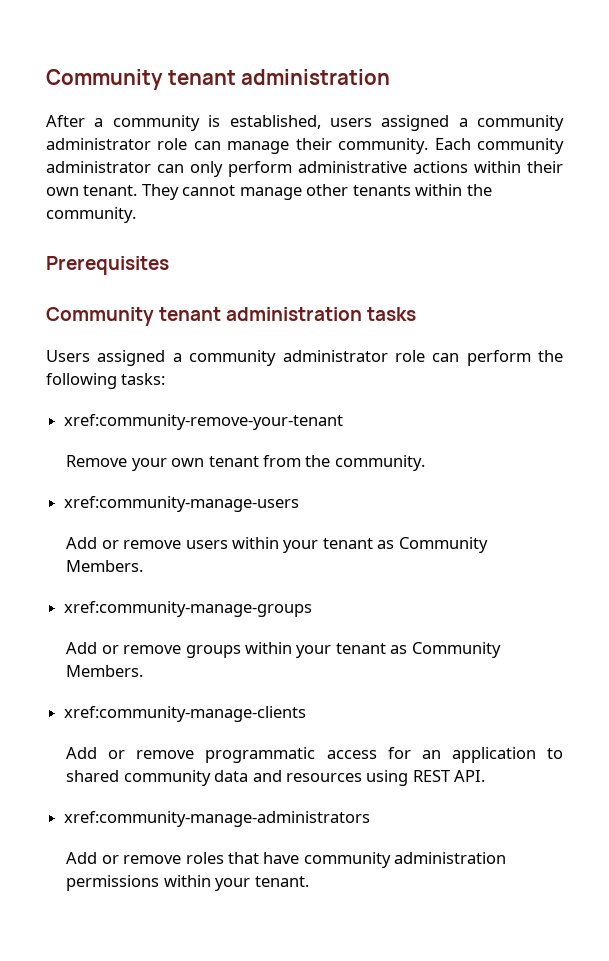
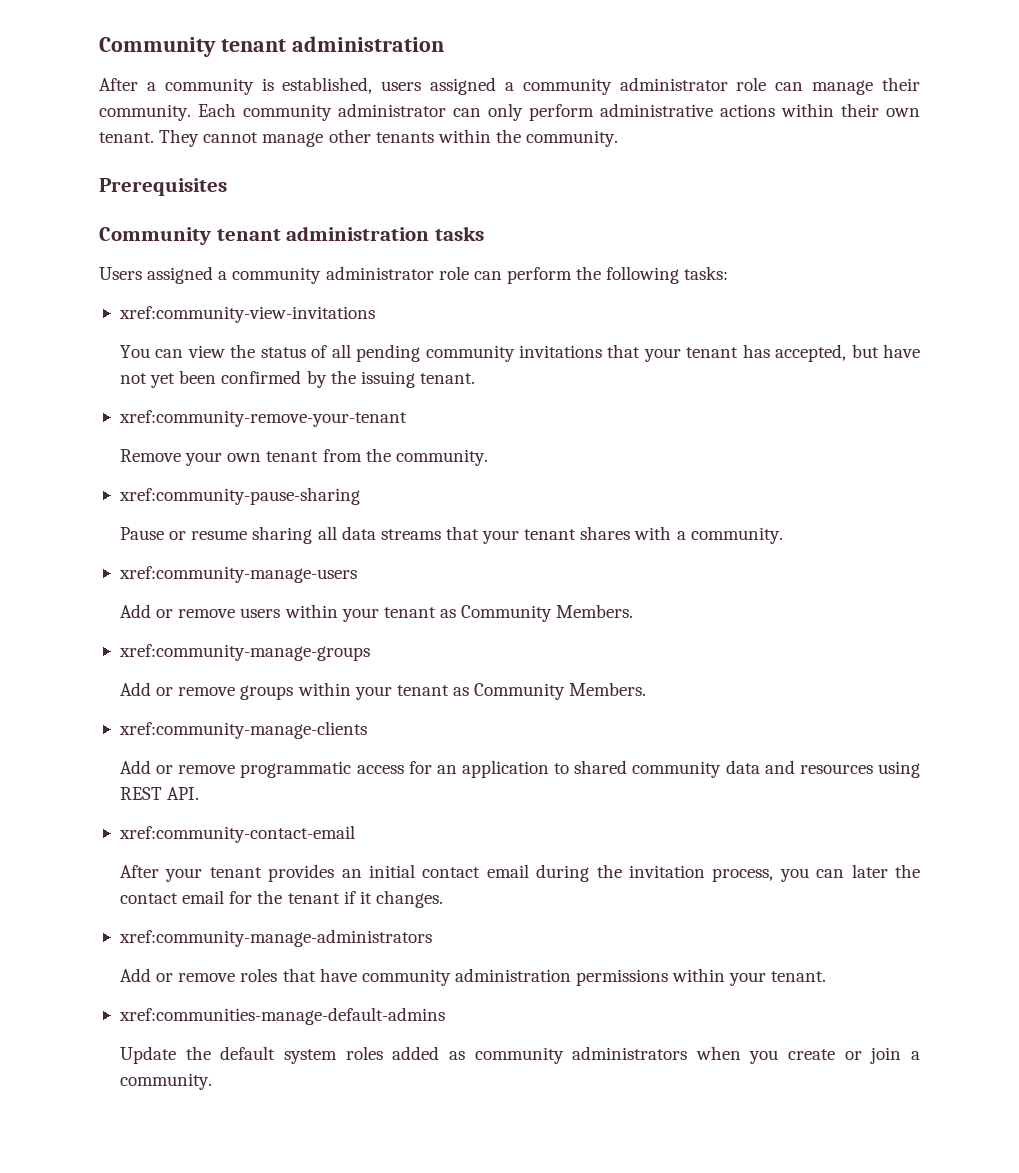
(166, 379) none -> [118,306,375,323] [120,344,921,362] [120,370,475,388] // xref:community-view-invitations // You can view the status of all pending community invitations that your tenant has accepted, but have not yet been confirmed by the issuing tenant.
(425, 463) none -> [118,487,360,505] [120,526,783,544] // xref:community-pause-sharing // Pause or resume sharing all data streams that your tenant shares with a community.
(486, 776) none -> [118,825,355,843] [120,864,921,882] [120,890,443,908] // xref:community-contact-email // After your tenant provides an initial contact email during the invitation process, you can later the contact email for the tenant if it changes.
(309, 881) none -> [118,1007,445,1025] [120,1046,920,1064] [120,1073,213,1090] // xref:communities-manage-default-admins // Update the default system roles added as community administrators when you create or join a community.

